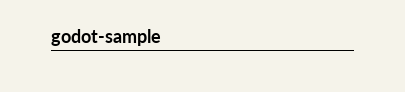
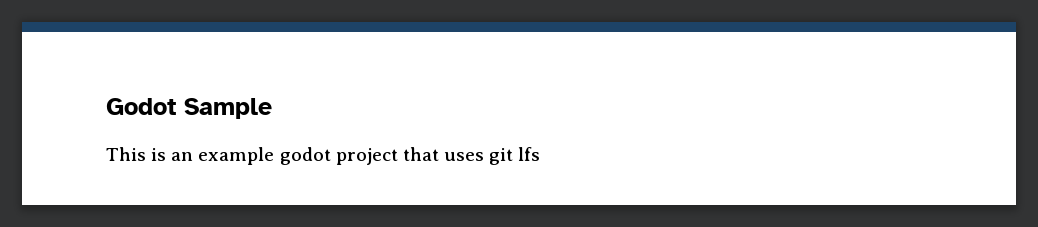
[51,29,161,46] godot-sample -> [106,98,272,119] [106,147,541,165] Godot Sample // This is an example godot project that uses git lfs

